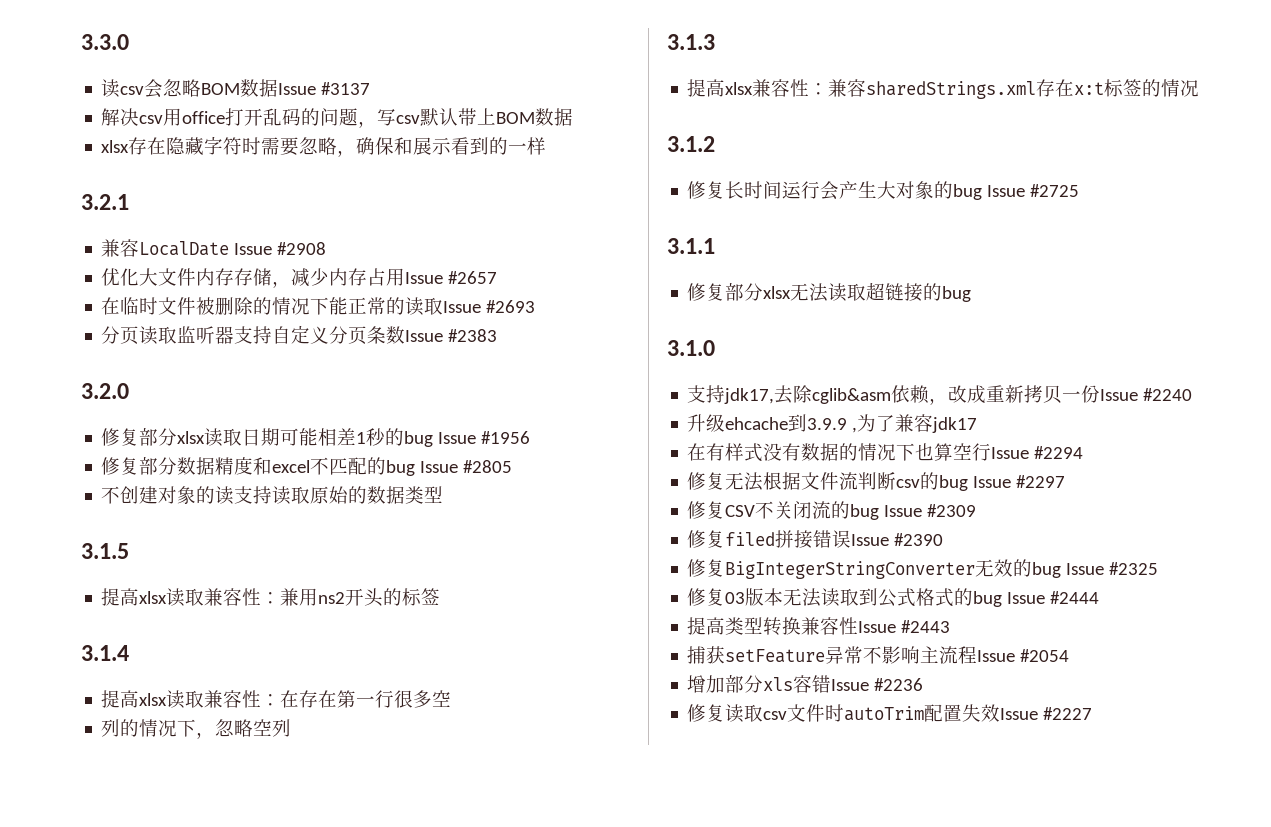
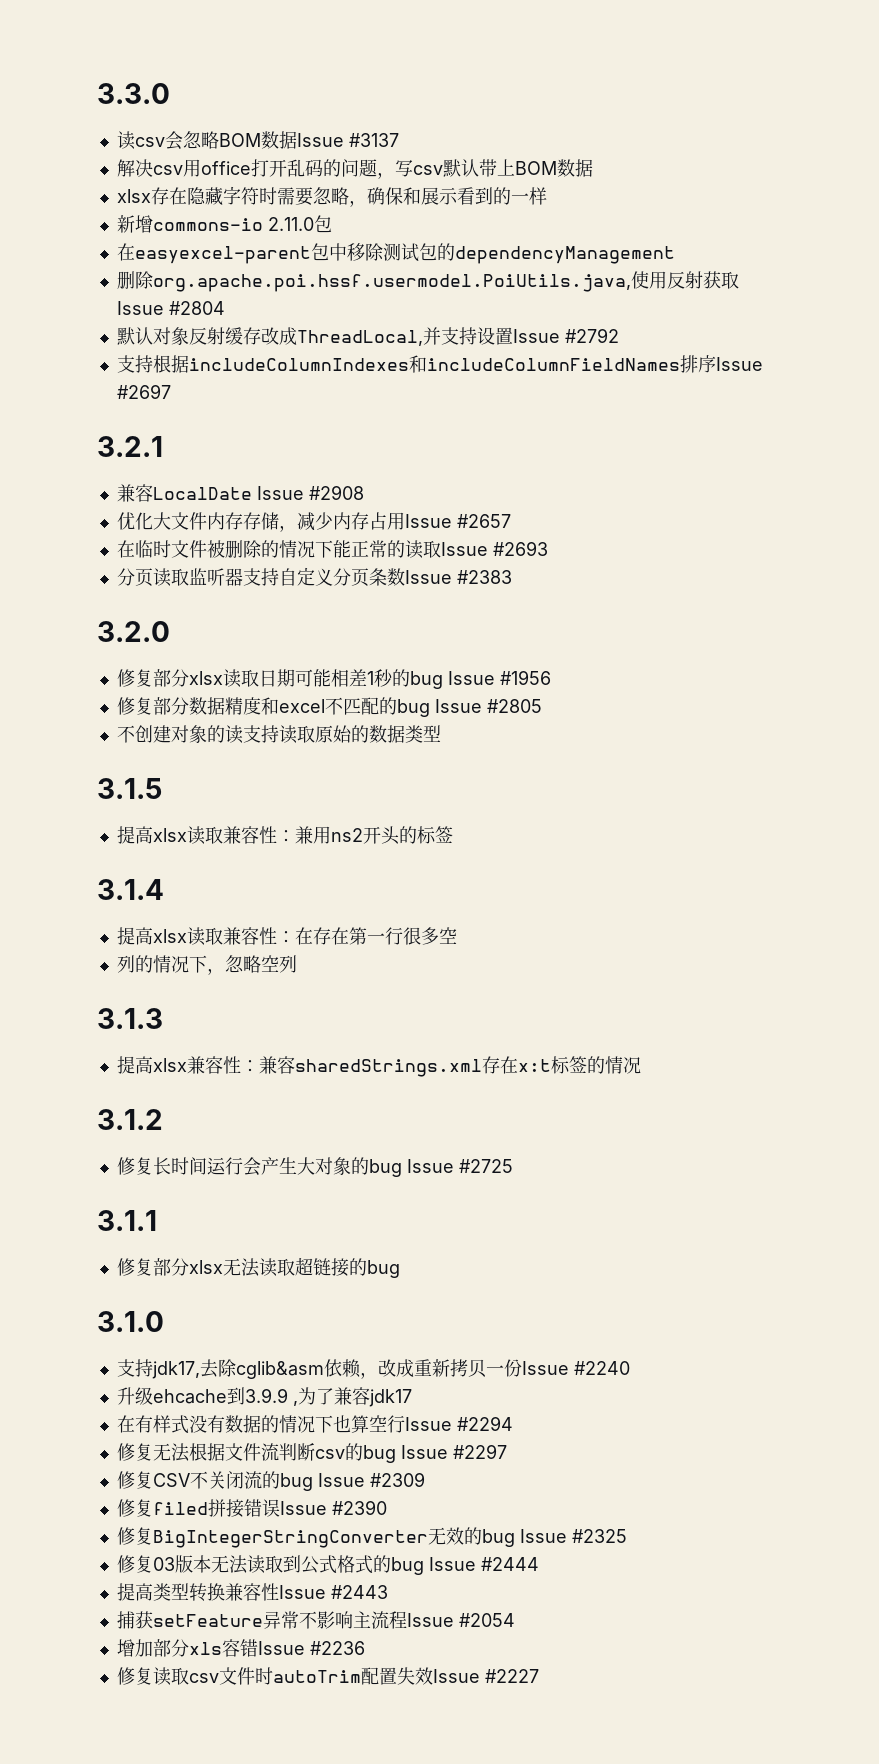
(547, 146) none -> [116,215,332,233] [116,243,675,264] [116,271,739,292] [116,301,225,315] [116,327,619,346] [116,355,763,373] [116,384,171,399] // 新增commons-io 2.11.0包 // 在easyexcel-parent包中移除测试包的dependencyManagement // 删除org.apache.poi.hssf.usermodel.PoiUtils.java,使用反射获取Issue #2804 // 默认对象反射缓存改成ThreadLocal,并支持设置Issue #2792 // 支持根据includeColumnIndexes和includeColumnFieldNames排序Issue #2697

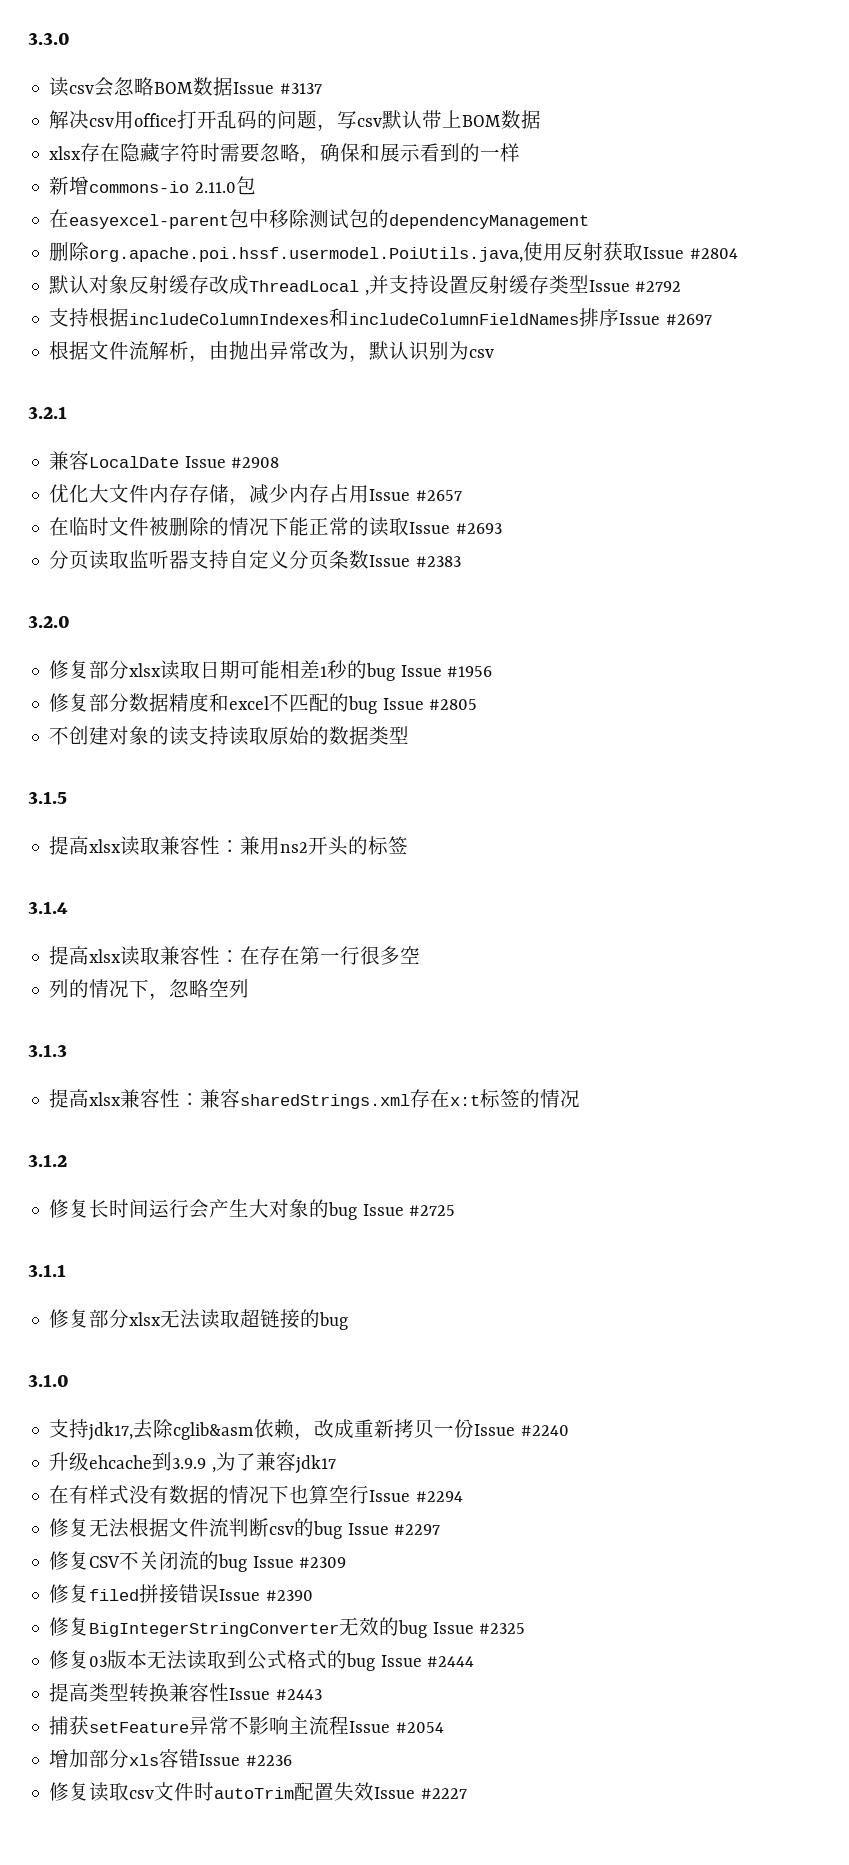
[296,330,423,346] ThreadLocal, -> [249,280,369,296] ThreadLocal ,
(513, 336) none -> [468,275,589,294] 反射缓存类型
(171, 391) none -> [49,341,495,362] // 根据文件流解析，由抛出异常改为，默认识别为csv

